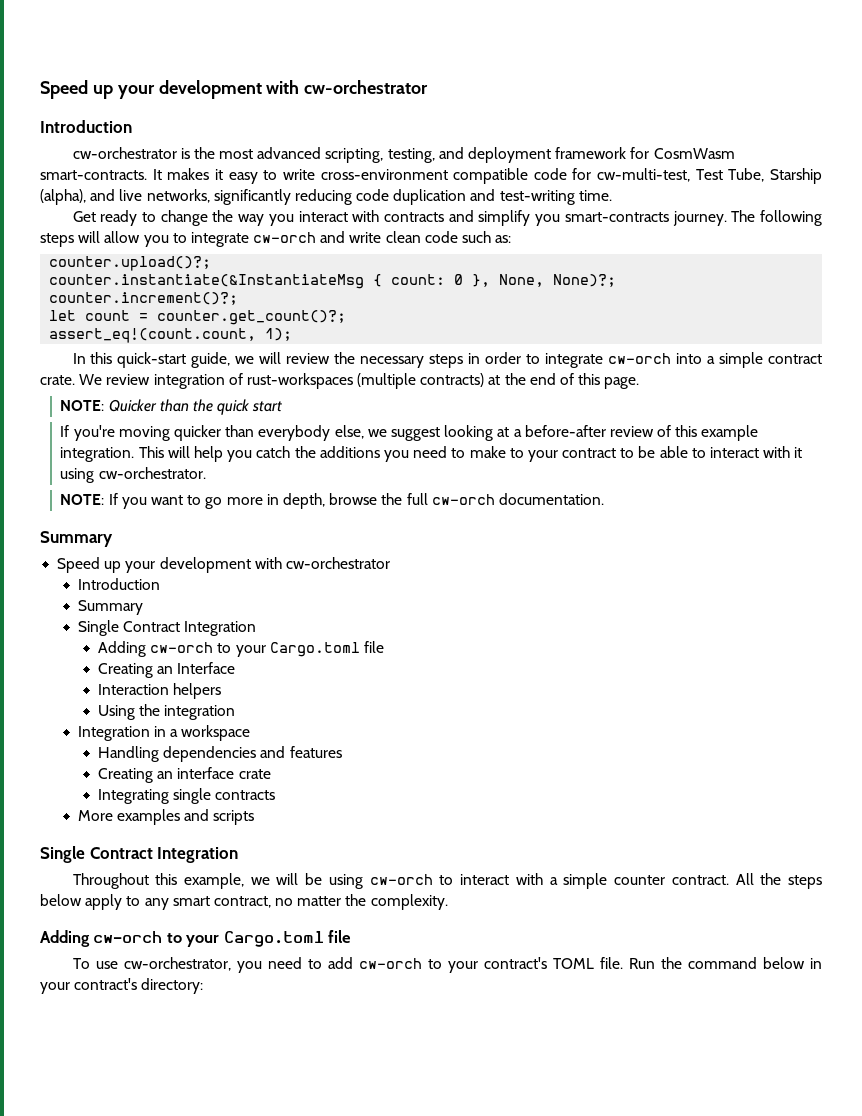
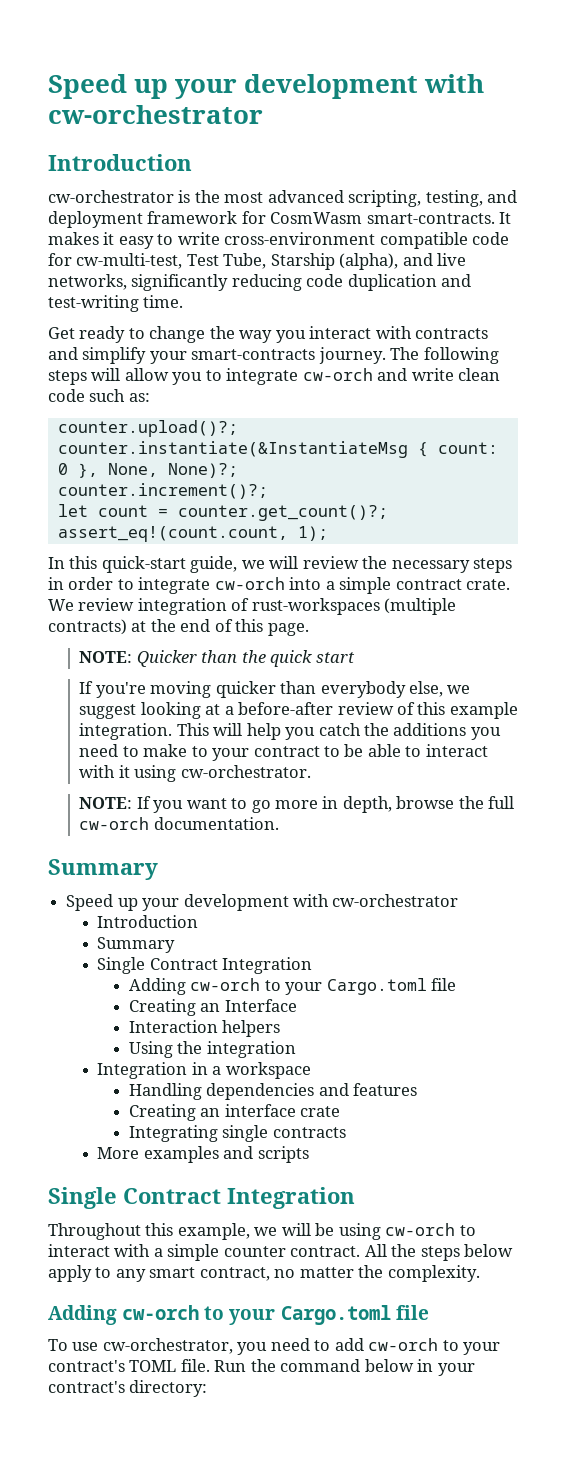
[535,214,561,226] you -> [149,351,187,364] your

